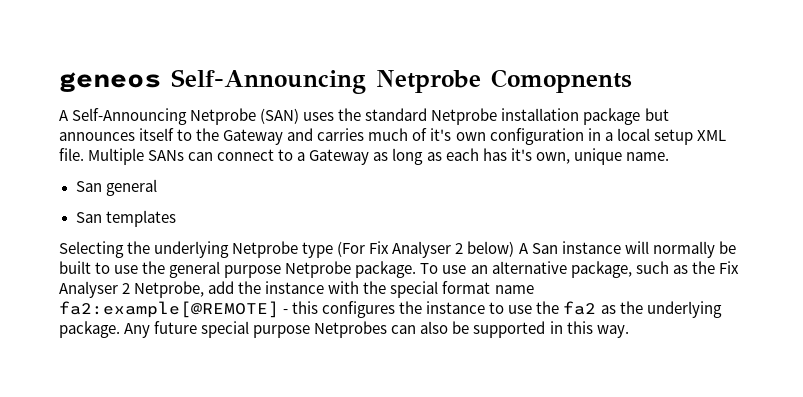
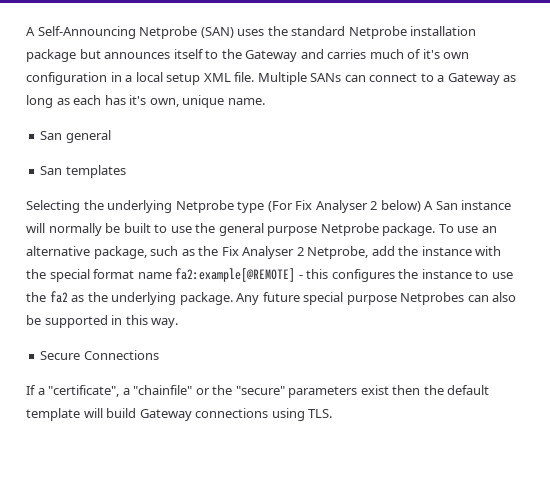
[59,69,632,94] geneos Self-Announcing Netprobe Comopnents // -> (26, 31) none
(629, 331) none -> [40,350,159,360] [26,385,490,398] [26,408,333,421] // Secure Connections // If a "certificate", a "chainfile" or the "secure" parameters exist then the default template will build Gateway connections using TLS.

